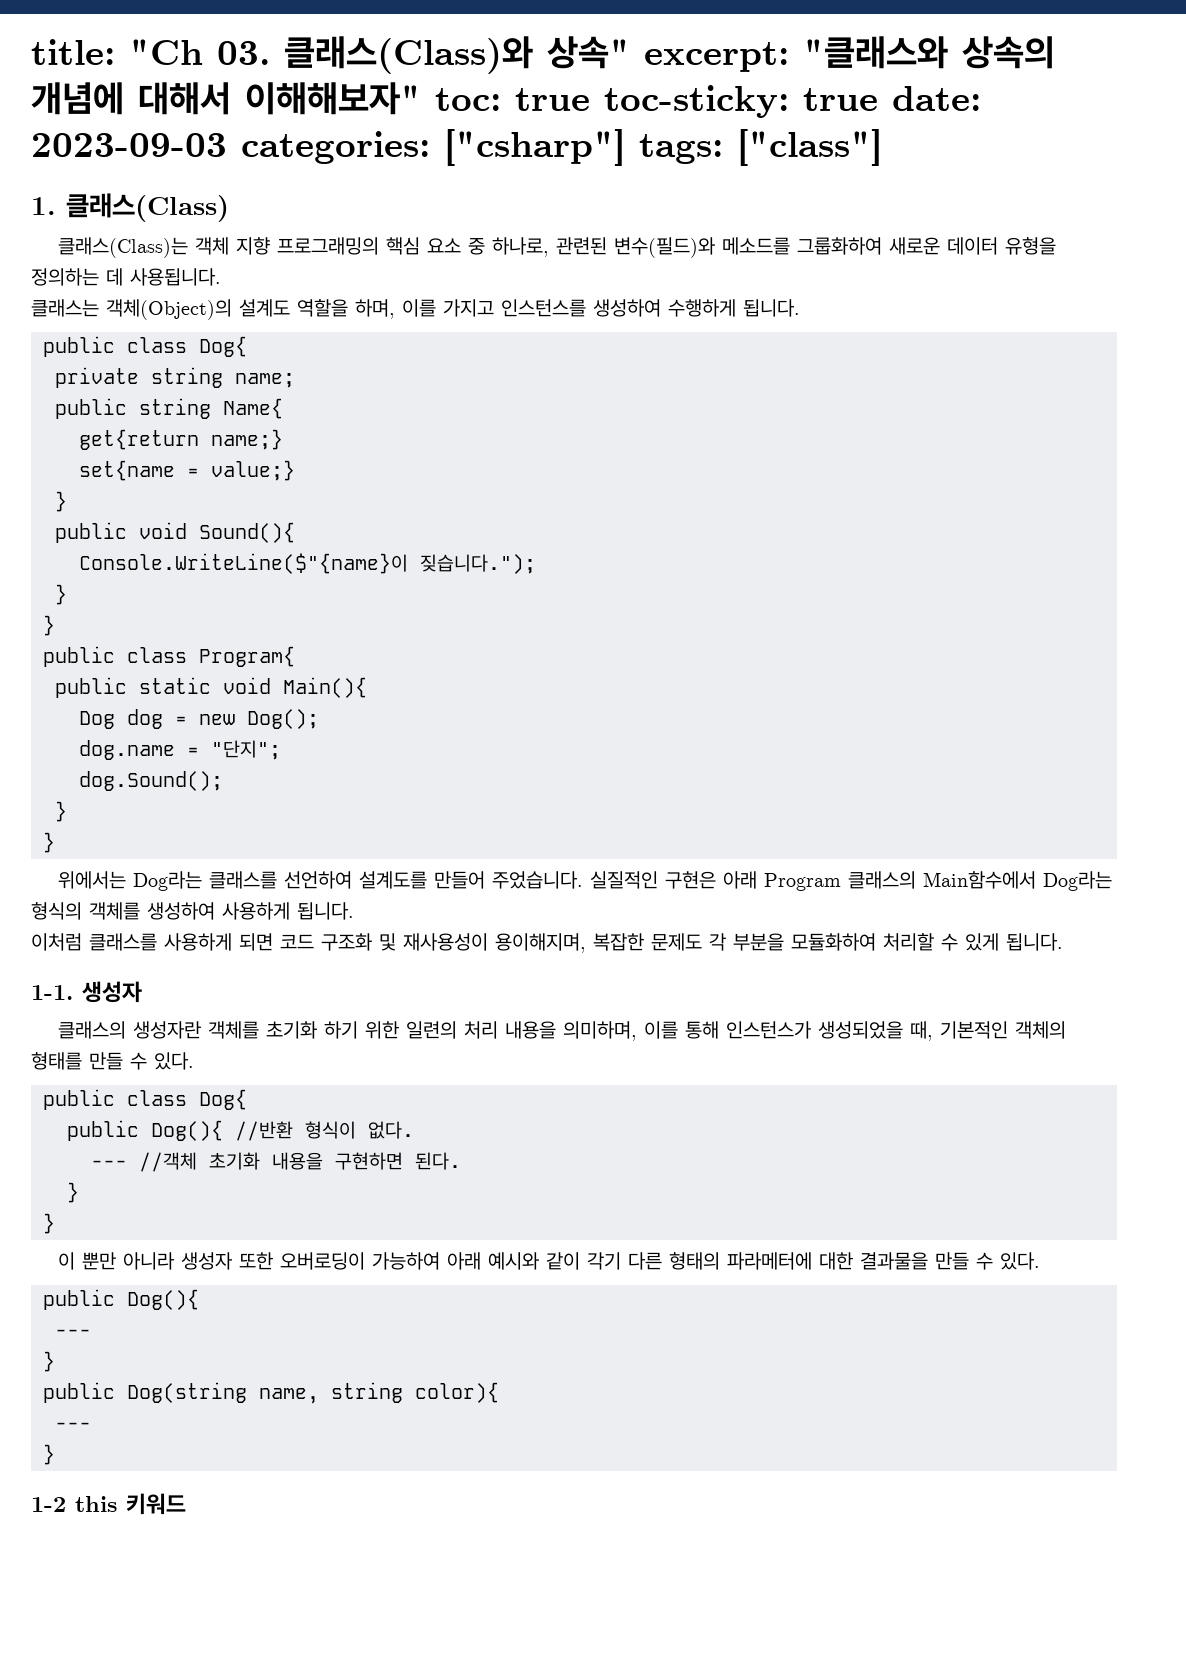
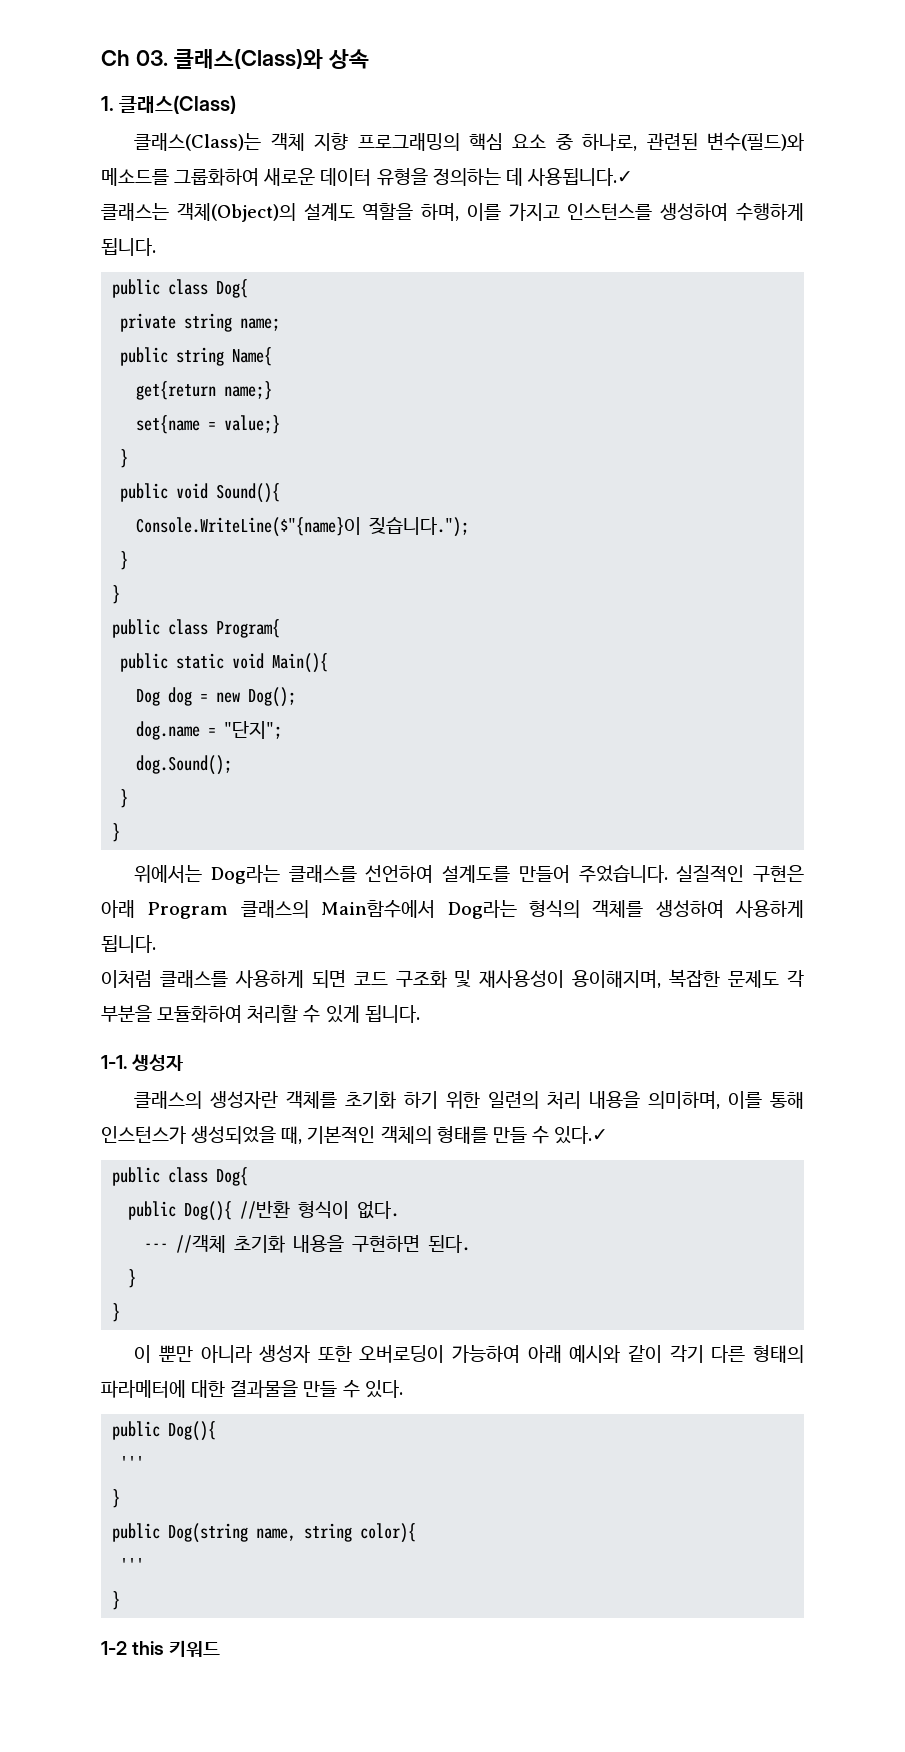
[31,36,1055,74] [31,82,981,118] [31,129,882,166] title: "Ch 03. 클래스(Class)와 상속" excerpt: "클래스와 상속의 개념에 대해서 이해해보자" toc: true toc-sticky: true date: 2023-09-03 categories: ["csharp"] tags: ["class"] -> [101,49,369,69] Ch 03. 클래스(Class)와 상속
[130,268,221,286] 사용됩니다. -> [526,168,633,186] 사용됩니다.✓
[154,1052,194,1070] 있다. -> [554,1126,609,1144] 있다.✓
[55,1329,91,1337] --- -> [120,1456,145,1470] '''
[55,1422,91,1430] --- -> [120,1558,145,1572] '''

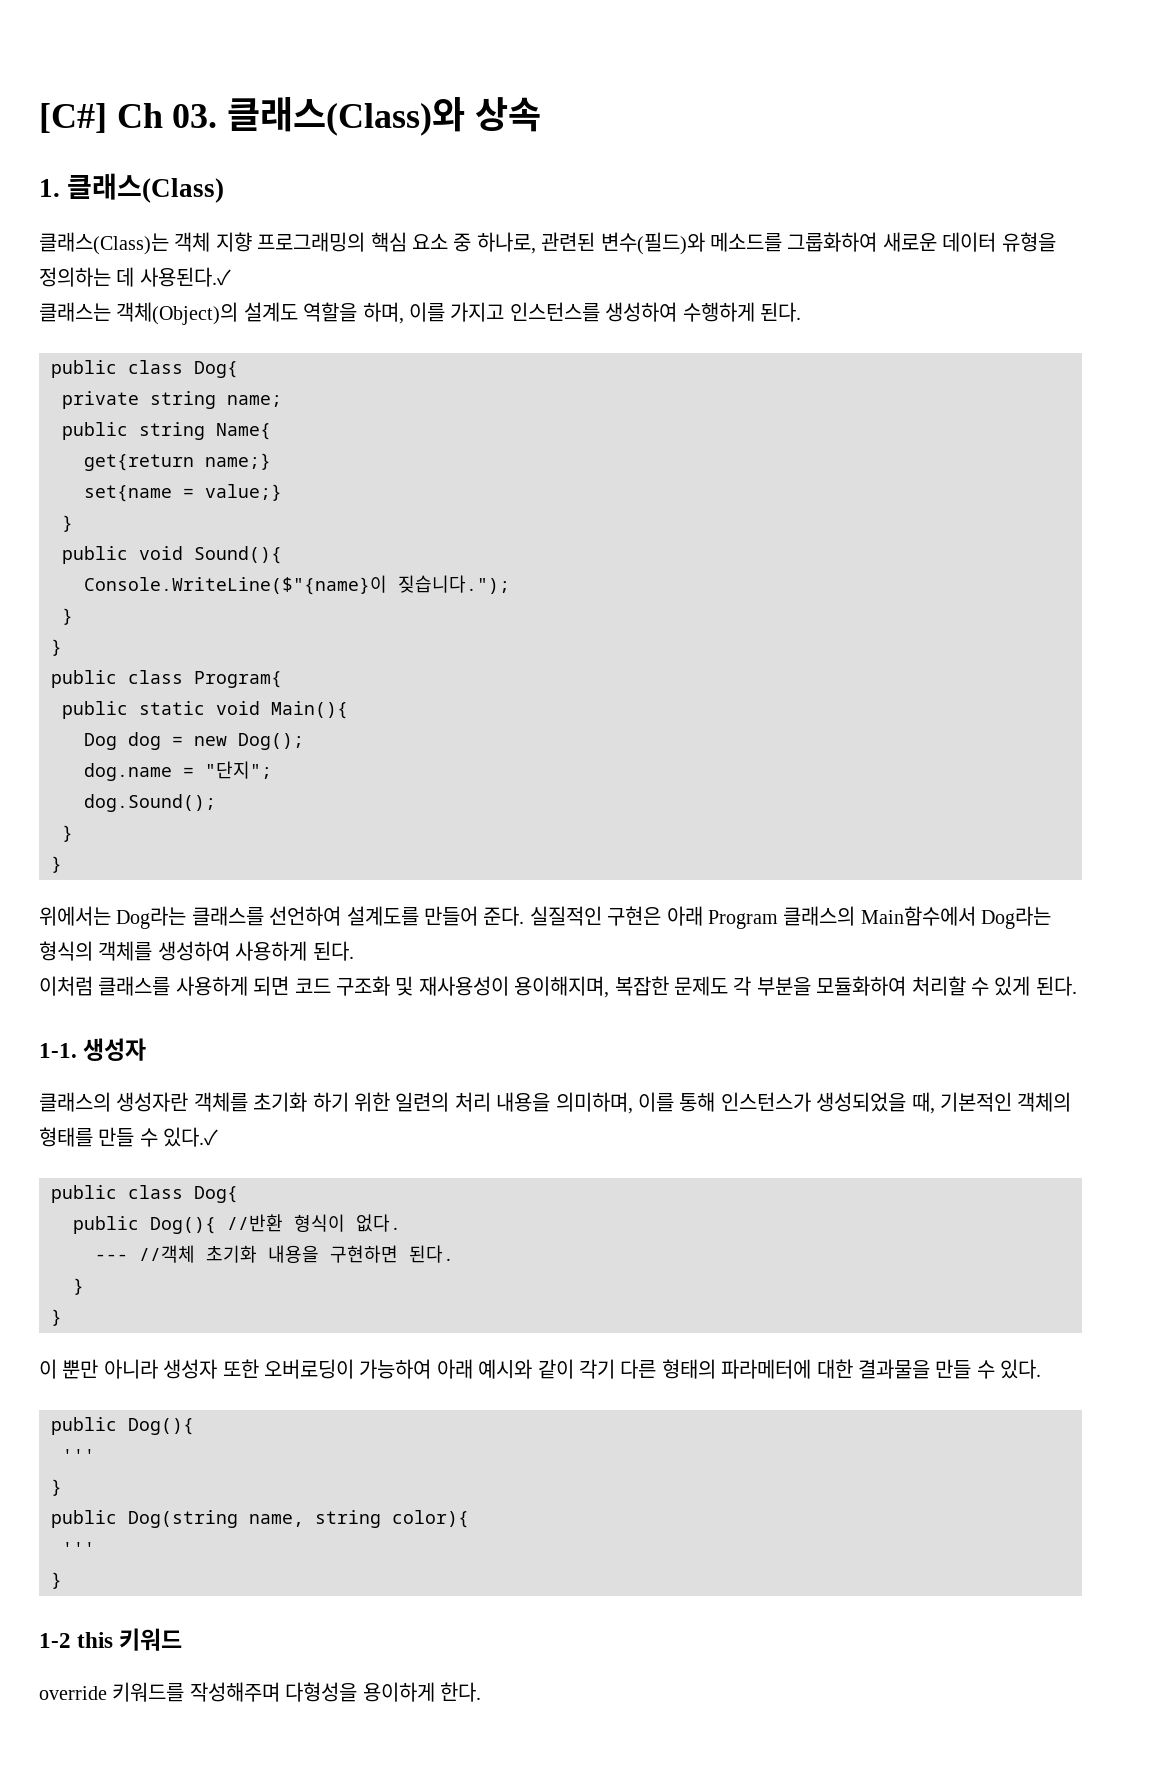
(101, 58) none -> [39,103,107,133] [C#]
[526,168,633,186] 사용됩니다.✓ -> [139,267,231,287] 사용된다.✓
[101,238,156,256] 됩니다. -> [759,302,801,322] 된다.
[578,865,668,883] 주었습니다. -> [483,906,525,926] 준다.
[101,935,156,953] 됩니다. -> [312,941,354,961] 된다.
[364,1005,420,1023] 됩니다. -> [1035,976,1077,996] 된다.
(221, 1648) none -> [39,1682,481,1702] // override 키워드를 작성해주며 다형성을 용이하게 한다.

